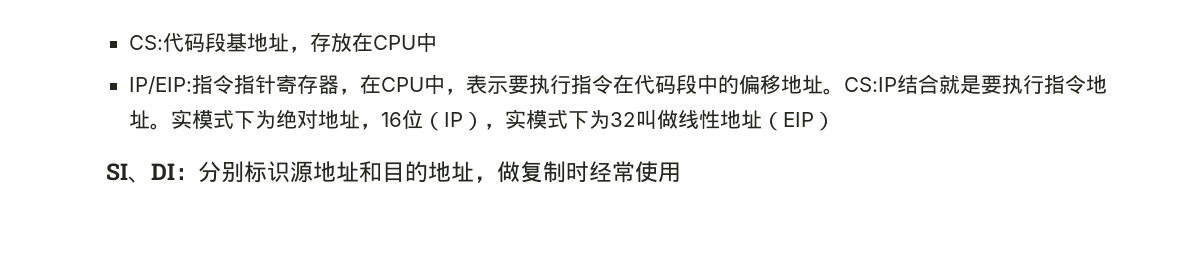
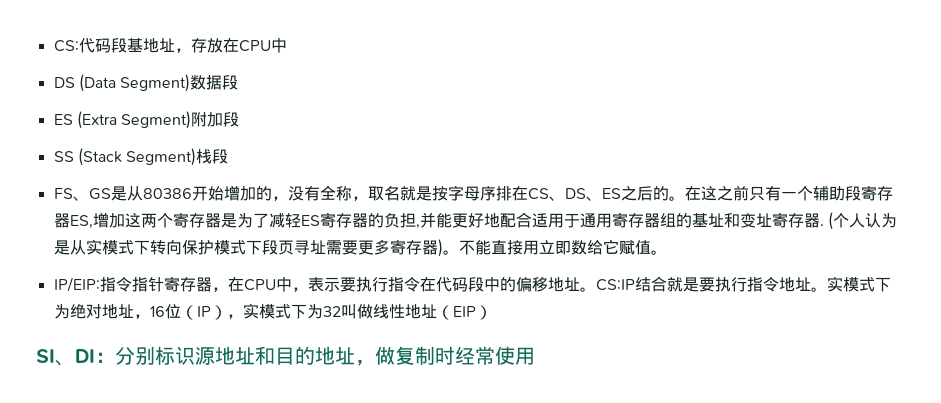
(437, 42) none -> [53,74,239,92] [53,111,240,129] [53,148,229,166] [53,185,893,201] [53,212,897,230] [53,239,667,257] // DS (Data Segment)数据段 // ES (Extra Segment)附加段 // SS (Stack Segment)栈段 // FS、GS是从80386开始增加的，没有全称，取名就是按字母序排在CS、DS、ES之后的。在这之前只有一个辅助段寄存器ES,增加这两个寄存器是为了减轻ES寄存器的负担,并能更好地配合适用于通用寄存器组的基址和变址寄存器. (个人认为是从实模式下转向保护模式下段页寻址需要更多寄存器)。不能直接用立即数给它赋值。

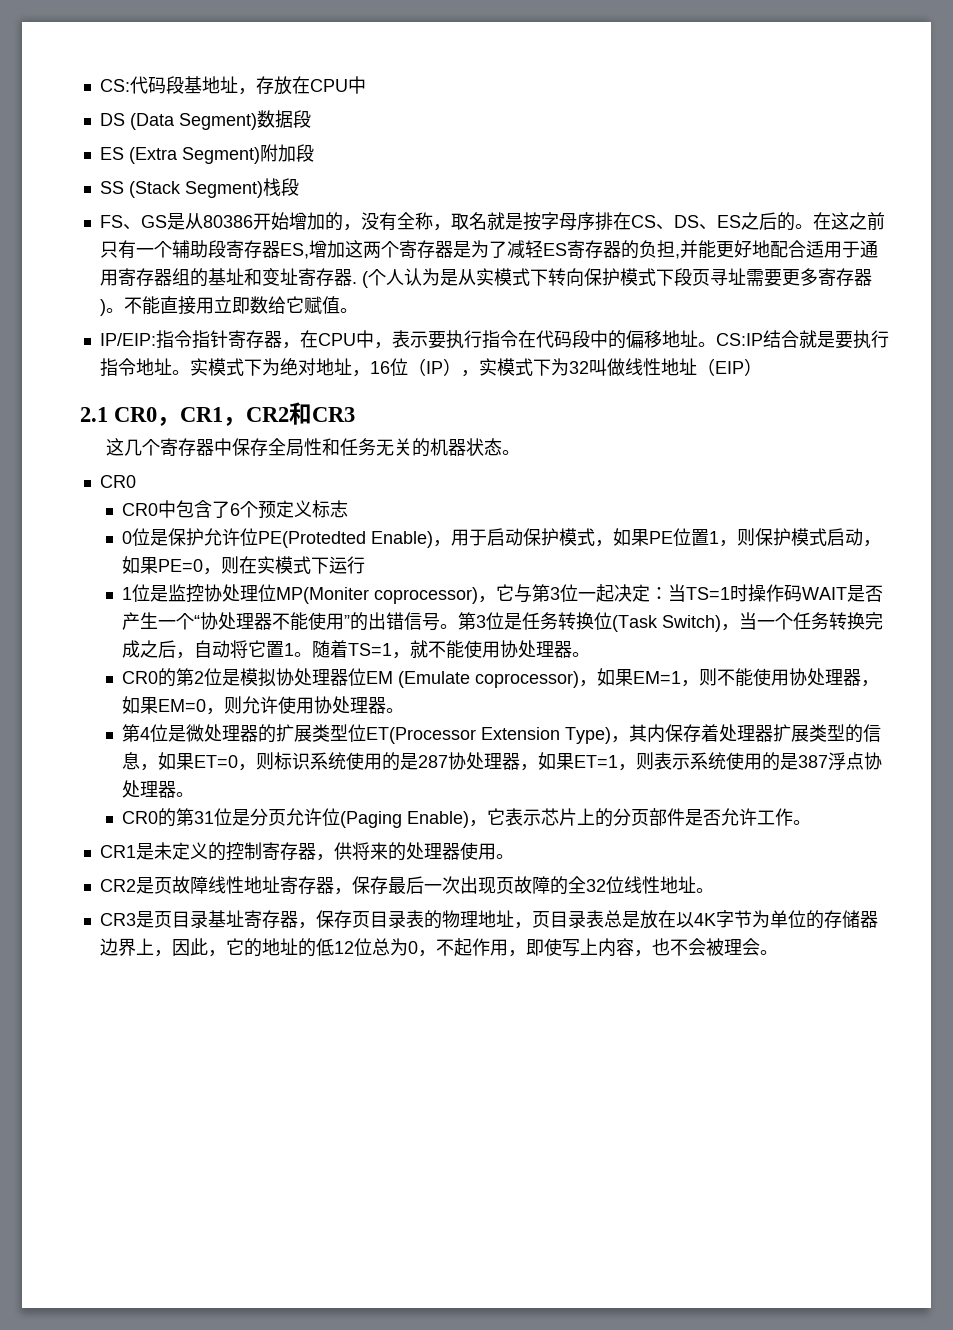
[36,346,535,366] SI、DI：分别标识源地址和目的地址，做复制时经常使用 -> [80,402,356,426] [106,438,521,457] [99,475,136,488] [121,500,348,519] [121,528,881,548] [121,556,365,575] [121,584,883,604] [121,612,883,632] [121,640,590,659] [121,668,879,688] [121,696,404,715] [121,724,881,744] [121,752,882,771] [121,780,194,798] [121,808,811,828] [99,842,514,861] [99,876,714,895] [99,910,878,929] [99,938,778,957] 2.1 CR0，CR1，CR2和CR3 // 这几个寄存器中保存全局性和任务无关的机器状态。 // CR0 // CR0中包含了6个预定义标志 // 0位是保护允许位PE(Protedted Enable)，用于启动保护模式，如果PE位置1，则保护模式启动，如果PE=0，则在实模式下运行 // 1位是监控协处理位MP(Moniter coprocessor)，它与第3位一起决定：当TS=1时操作码WAIT是否产生一个“协处理器不能使用”的出错信号。第3位是任务转换位(Task Switch)，当一个任务转换完成之后，自动将它置1。随着TS=1，就不能使用协处理器。 // CR0的第2位是模拟协处理器位EM (Emulate coprocessor)，如果EM=1，则不能使用协处理器，如果EM=0，则允许使用协处理器。 // 第4位是微处理器的扩展类型位ET(Processor Extension Type)，其内保存着处理器扩展类型的信息，如果ET=0，则标识系统使用的是287协处理器，如果ET=1，则表示系统使用的是387浮点协处理器。 // CR0的第31位是分页允许位(Paging Enable)，它表示芯片上的分页部件是否允许工作。 // CR1是未定义的控制寄存器，供将来的处理器使用。 // CR2是页故障线性地址寄存器，保存最后一次出现页故障的全32位线性地址。 // CR3是页目录基址寄存器，保存页目录表的物理地址，页目录表总是放在以4K字节为单位的存储器边界上，因此，它的地址的低12位总为0，不起作用，即使写上内容，也不会被理会。

